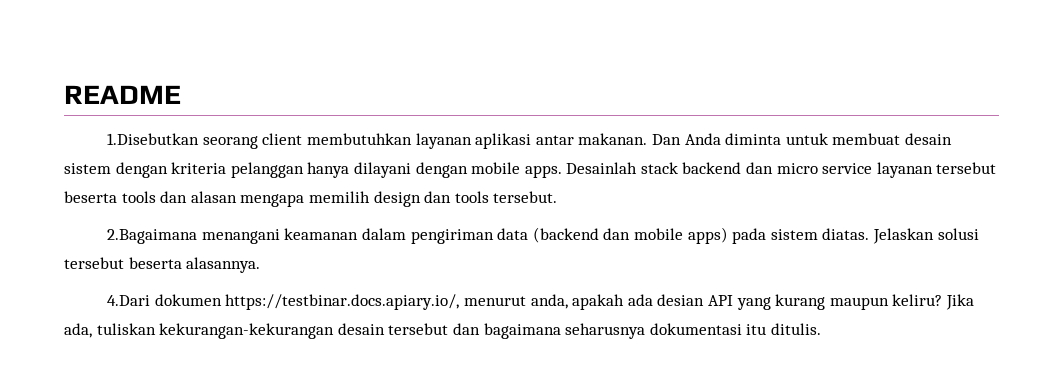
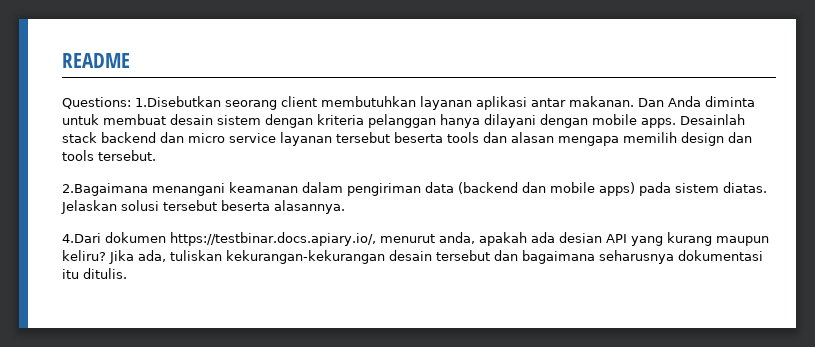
(181, 94) none -> [62,97,131,109] Questions:

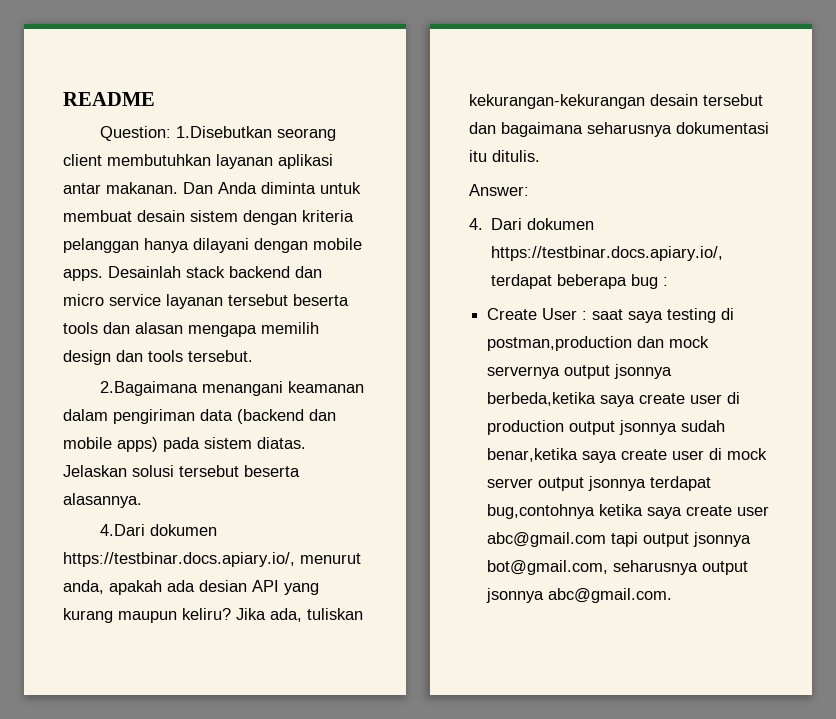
[62,97,131,109] Questions: -> [99,126,171,141] Question:
(127, 273) none -> [469,184,529,196] [469,218,595,230] [491,246,724,261] [491,274,669,289] [487,308,735,323] [487,336,710,351] [487,364,673,379] [487,392,741,407] [487,420,726,435] [487,448,768,463] [487,476,712,491] [487,504,770,519] [487,532,752,547] [487,560,749,575] [486,588,673,603] // Answer: // 4. Dari dokumen https://testbinar.docs.apiary.io/, terdapat beberapa bug : // Create User : saat saya testing di postman,production dan mock servernya output jsonnya berbeda,ketika saya create user di production output jsonnya sudah benar,ketika saya create user di mock server output jsonnya terdapat bug,contohnya ketika saya create user abc@gmail.com tapi output jsonnya bot@gmail.com, seharusnya output jsonnya abc@gmail.com.

